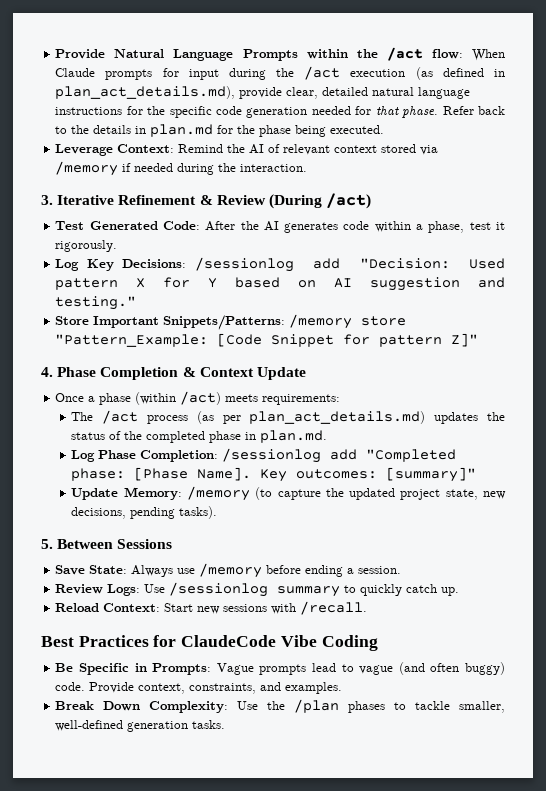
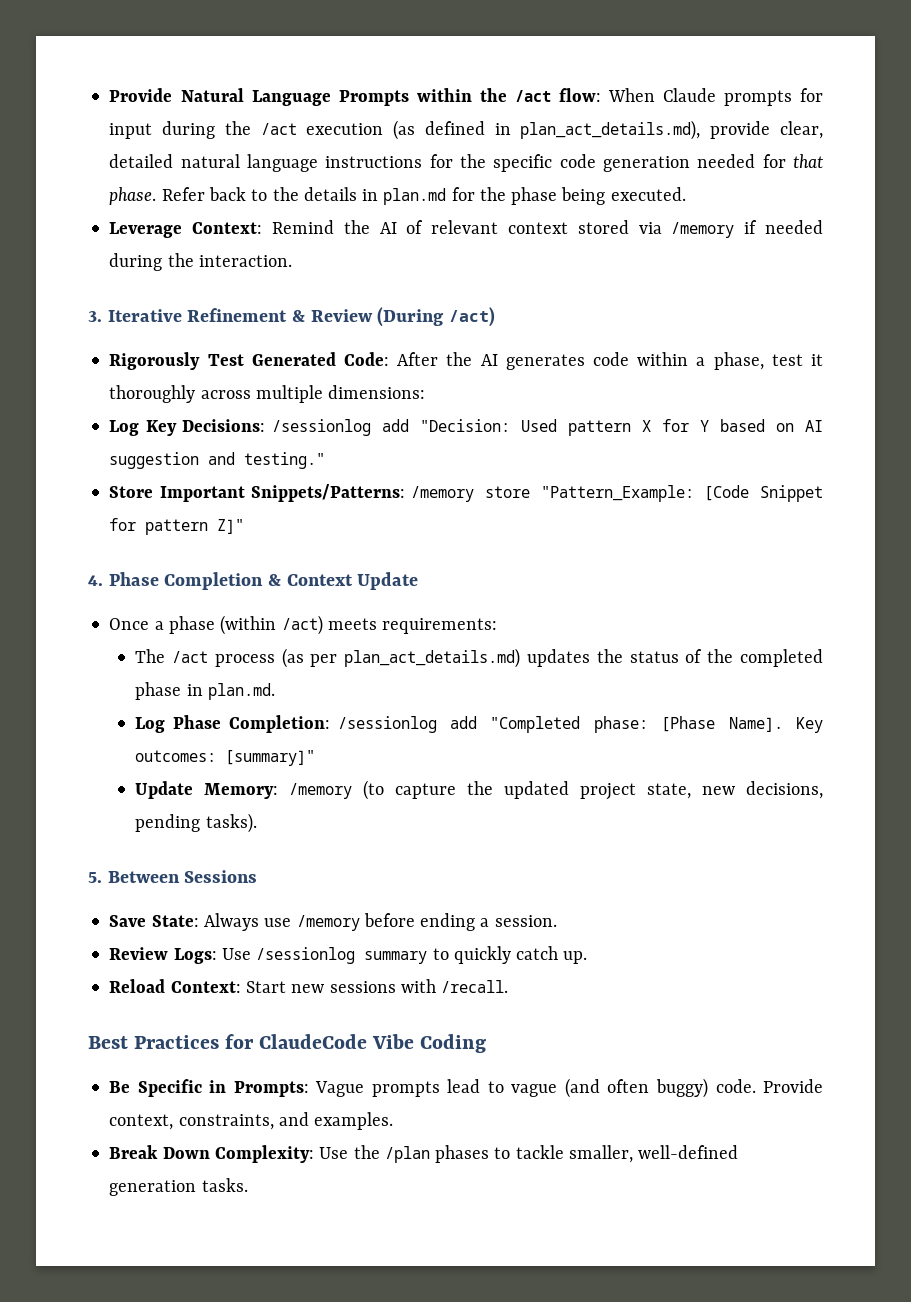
(372, 201) none -> [109,352,201,370] Rigorously
[55,240,118,252] rigorously. -> [109,385,426,403] thoroughly across multiple dimensions:

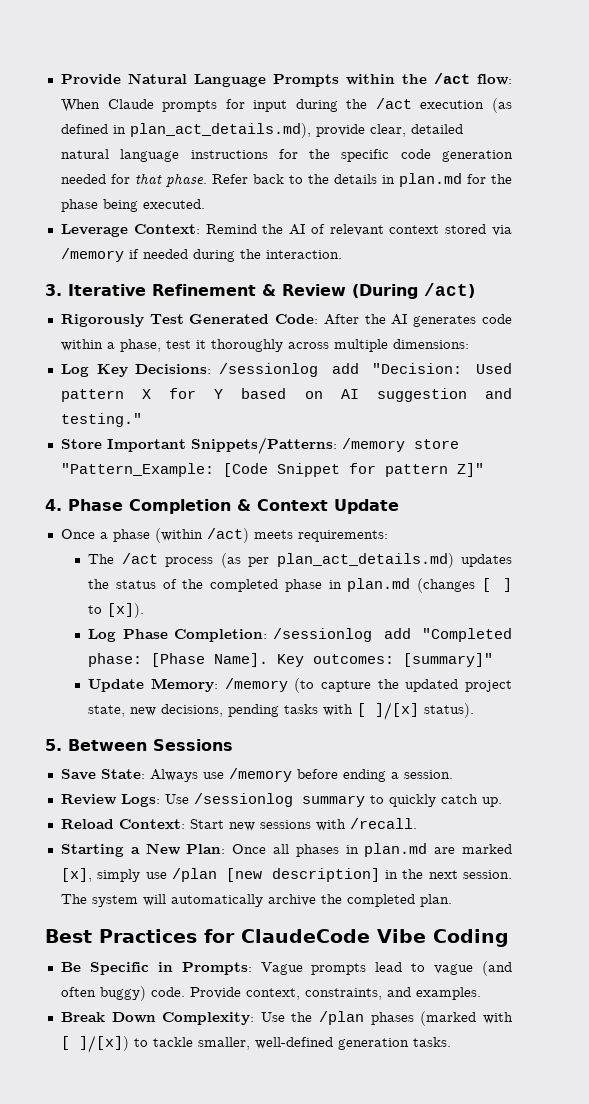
[207,683,275,700] plan.md. -> [347,578,512,593] [88,603,145,618] plan.md (changes [ ] to [x]).
[205,813,257,833] tasks). -> [284,702,475,720] tasks with [ ]/[x] status).
(509, 986) none -> [60,843,512,857] [60,868,512,882] [60,894,452,907] // Starting a New Plan: Once all phases in plan.md are marked [x], simply use /plan [new description] in the next session. The system will automatically archive the completed plan.
(490, 1154) none -> [420,1011,514,1026] [60,1035,129,1053] (marked with [ ]/[x])

